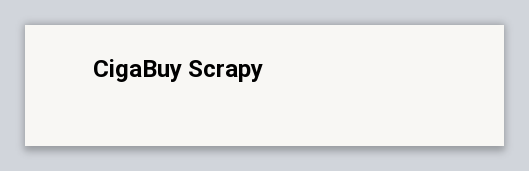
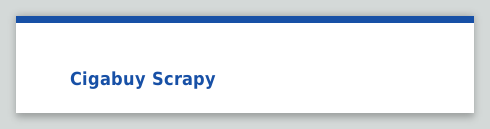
[93,59,182,82] CigaBuy -> [70,71,146,89] Cigabuy

